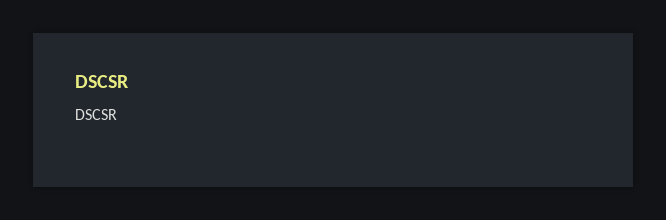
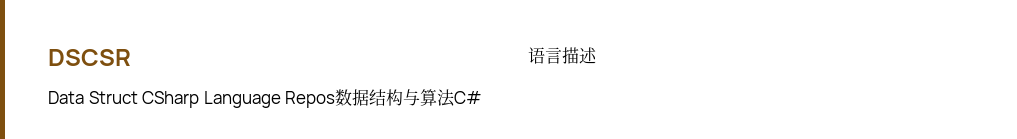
[75,109,117,120] DSCSR -> [48,89,483,108] [528,47,597,64] Data Struct CSharp Language Repos数据结构与算法C#语言描述

